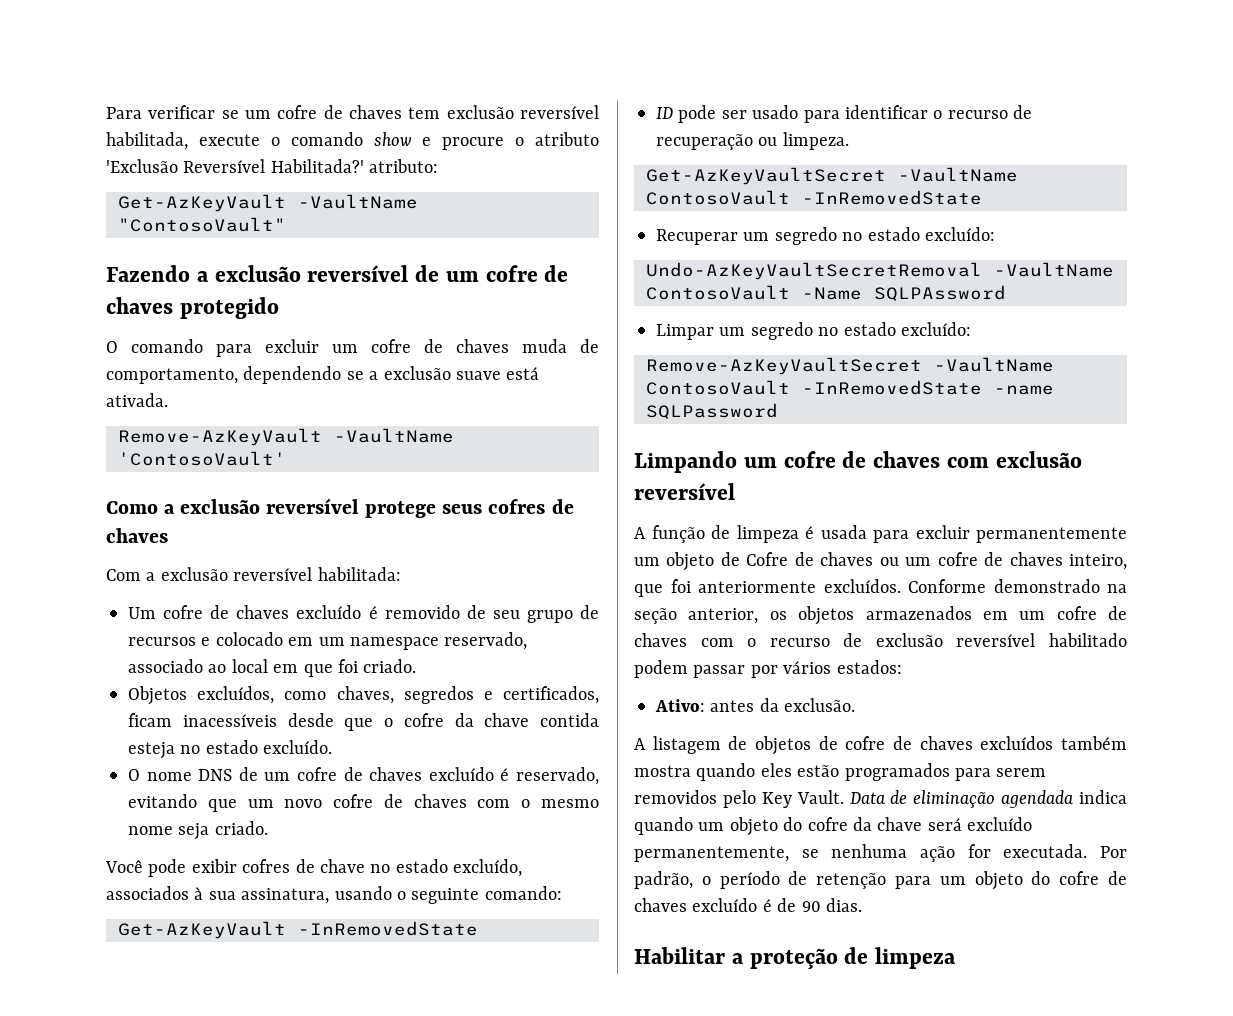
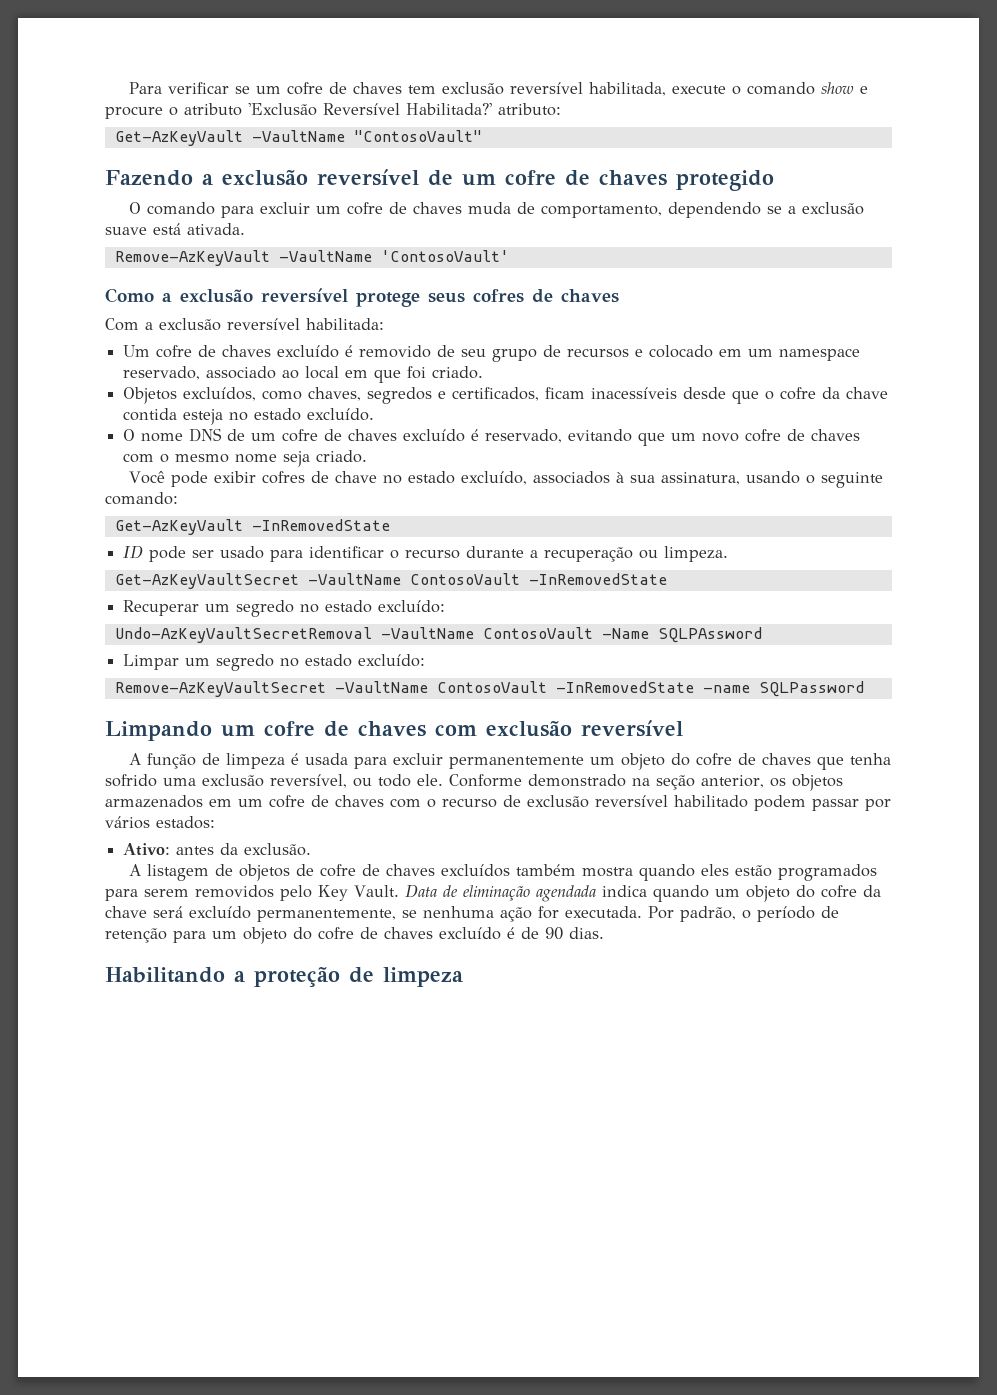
[1013,105,1033,119] de -> [466,546,539,558] durante a
[720,552,1127,570] [634,579,901,597] de Cofre de chaves ou um cofre de chaves inteiro, que foi anteriormente excluídos. -> [670,753,891,770] [105,774,443,788] do cofre de chaves que tenha sofrido uma exclusão reversível, ou todo ele.
[634,947,725,964] Habilitar -> [105,967,225,983] Habilitando

